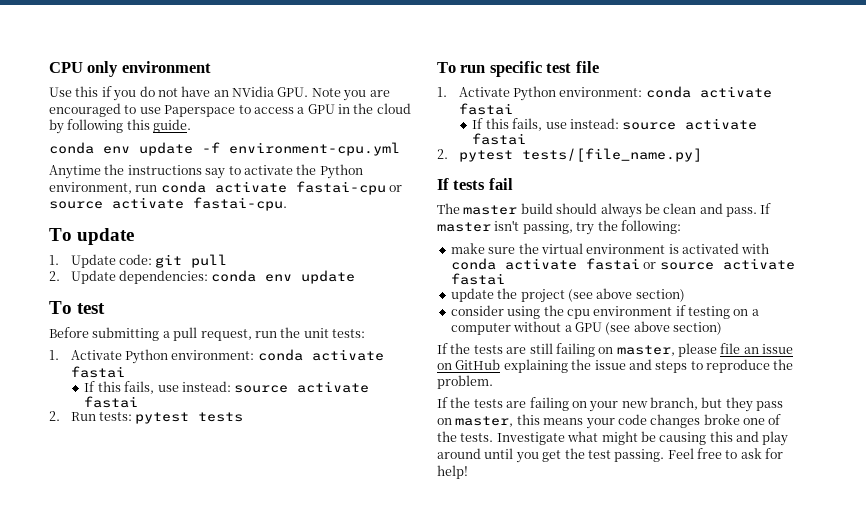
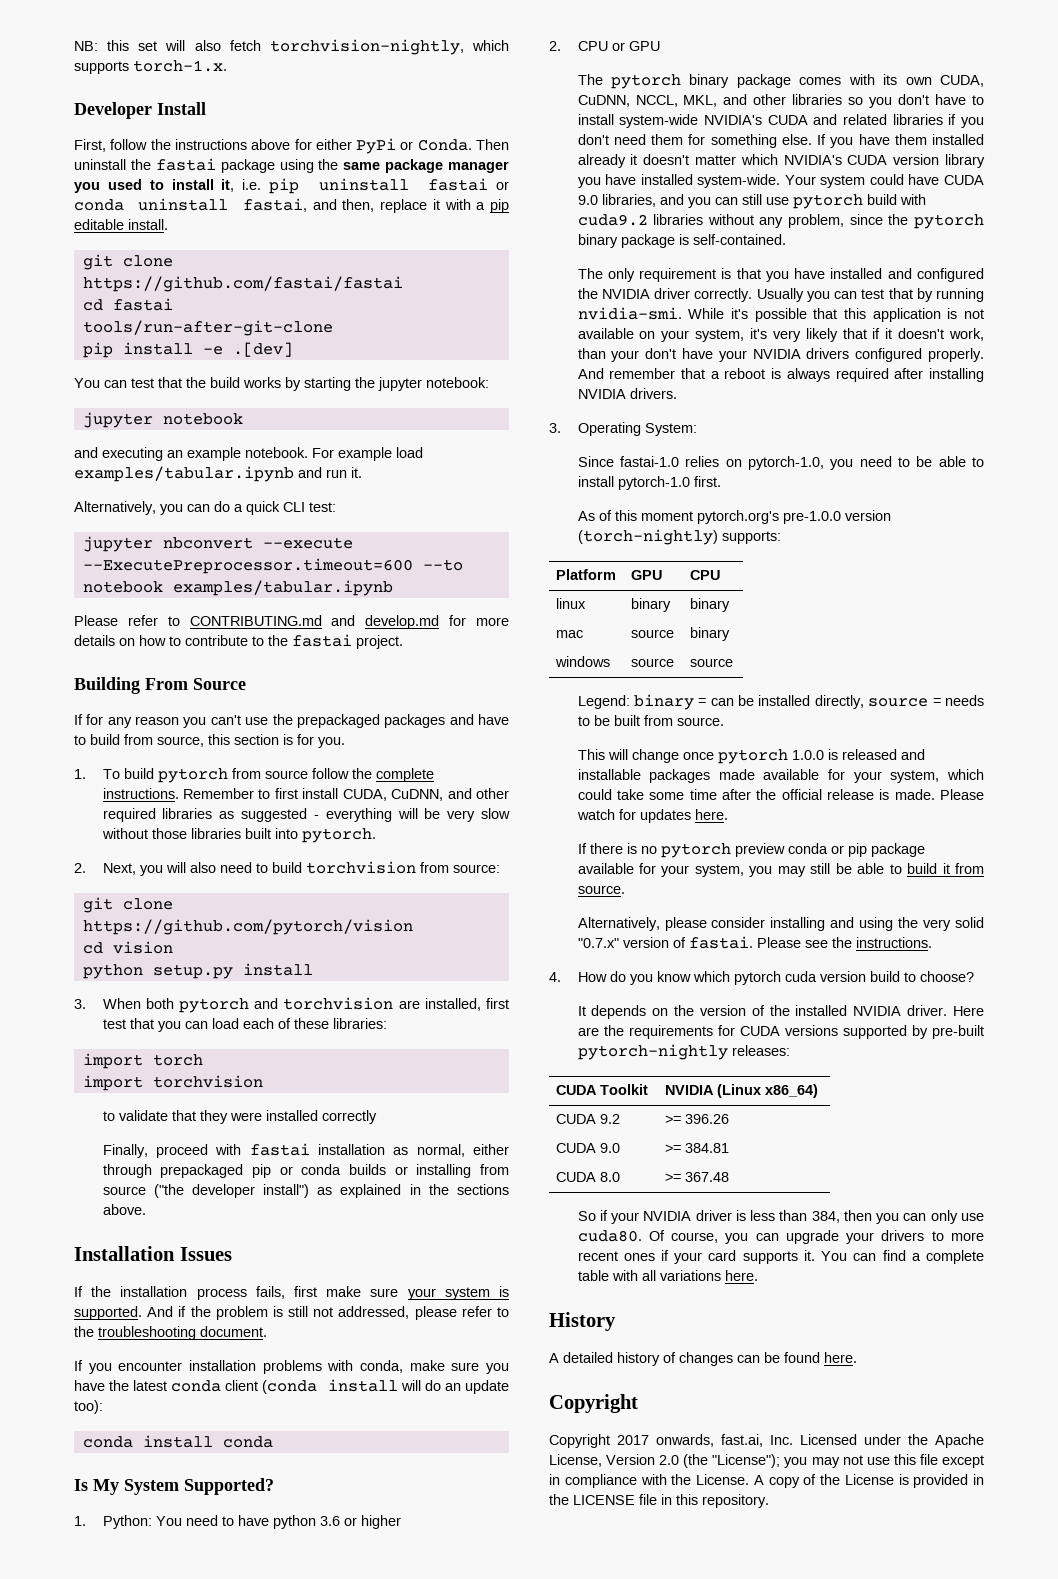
[49,61,211,77] [49,86,390,101] [49,103,411,117] [49,119,192,134] [49,142,400,156] [49,164,363,179] [49,181,403,195] [49,197,287,211] [49,228,135,245] [49,254,228,268] [49,270,356,284] [49,301,106,314] [49,327,365,341] [49,349,384,364] [70,366,125,378] [84,381,370,394] [84,396,139,408] [49,411,244,424] [437,61,599,77] [437,86,772,101] [458,103,513,115] [472,118,758,131] [472,133,527,145] [437,148,702,162] [437,178,513,190] [437,203,772,218] [437,220,681,235] [450,243,770,254] [450,258,795,270] [450,273,505,285] [450,288,685,303] [450,305,759,319] [450,321,722,335] [437,343,794,357] [437,359,794,373] [437,375,493,389] [437,397,784,412] [437,414,782,429] [437,431,789,446] [437,448,784,463] [437,465,468,479] CPU only environment // Use this if you do not have an NVidia GPU. Note you are encouraged to use Paperspace to access a GPU in the cloud by following this guide. // conda env update -f environment-cpu.yml // Anytime the instructions say to activate the Python environment, run conda activate fastai-cpu or source activate fastai-cpu. // To update // 1. Update code: git pull // 2. Update dependencies: conda env update // To test // Before submitting a pull request, run the unit tests: // 1. Activate Python environment: conda activate fastai // If this fails, use instead: source activate fastai // 2. Run tests: pytest tests // To run specific test file // 1. Activate Python environment: conda activate fastai // If this fails, use instead: source activate fastai // 2. pytest tests/[file_name.py] // If tests fail // The master build should always be clean and pass. If master isn't passing, try the following: // make sure the virtual environment is activated with conda activate fastai or source activate fastai // update the project (see above section) // consider using the cpu environment if testing on a computer without a GPU (see above section) // If the tests are still failing on master, please file an issue on GitHub explaining the issue and steps to reproduce the problem. // If the tests are failing on your new branch, but they pass on master, this means your code changes broke one of the tests. Investigate what might be causing this and play around until you get the test passing. Feel free to ask for help! -> [74,39,509,55] [74,60,227,74] [74,102,206,119] [74,138,510,154] [74,158,509,173] [74,178,509,194] [74,198,509,213] [74,219,168,230] [82,254,173,270] [82,276,403,292] [82,298,173,311] [82,320,333,336] [82,342,293,358] [74,377,489,391] [82,412,243,428] [74,447,423,461] [74,466,362,482] [74,501,336,515] [82,536,353,552] [82,558,463,574] [82,580,393,596] [74,615,509,629] [74,634,403,649] [74,677,246,694] [74,714,510,728] [74,734,345,748] [74,768,434,783] [102,788,509,801] [102,808,510,822] [101,828,376,843] [74,861,500,876] [82,897,173,913] [82,919,413,935] [82,941,173,954] [82,963,313,979] [74,997,510,1013] [102,1018,387,1032] [82,1053,203,1069] [82,1075,263,1091] [102,1110,377,1124] [102,1143,509,1158] [102,1164,509,1178] [102,1184,509,1198] [102,1204,146,1215] [74,1246,232,1261] [74,1286,509,1300] [74,1306,510,1320] [74,1326,267,1340] [74,1360,510,1374] [74,1379,509,1394] [74,1400,103,1414] [82,1435,273,1448] [74,1478,274,1495] [74,1515,401,1529] [549,41,660,51] [577,74,984,89] [577,94,984,108] [577,114,984,128] [577,134,984,148] [577,154,985,168] [577,174,984,188] [577,194,926,209] [577,214,984,229] [577,234,786,248] [577,268,984,282] [577,288,984,302] [577,307,984,322] [577,328,984,342] [577,348,984,362] [577,368,984,382] [577,388,677,399] [549,422,697,436] [577,456,984,470] [577,476,721,490] [577,510,891,524] [577,529,781,545] [556,569,617,580] [631,570,663,580] [690,570,721,580] [556,598,587,609] [631,598,672,612] [690,598,731,612] [556,630,584,638] [631,629,675,638] [690,627,731,641] [555,656,611,667] [631,658,675,667] [690,658,734,667] [577,694,985,710] [577,715,724,726] [577,749,925,764] [577,769,984,783] [577,789,984,800] [576,809,728,823] [577,843,925,858] [577,863,984,877] [577,885,625,894] [577,917,984,931] [577,936,932,949] [549,971,974,985] [577,1005,984,1019] [577,1025,984,1039] [577,1044,790,1060] [556,1084,649,1095] [665,1084,819,1098] [556,1114,621,1124] [665,1114,730,1124] [556,1143,621,1153] [665,1143,730,1153] [556,1172,621,1182] [665,1172,730,1182] [577,1210,985,1224] [577,1230,984,1244] [577,1250,984,1264] [577,1270,758,1281] [549,1312,616,1331] [549,1352,857,1366] [549,1394,638,1413] [549,1434,984,1448] [549,1454,984,1468] [549,1474,984,1488] [549,1494,769,1508] NB: this set will also fetch torchvision-nightly, which supports torch-1.x. // Developer Install // First, follow the instructions above for either PyPi or Conda. Then uninstall the fastai package using the same package manager you used to install it, i.e. pip uninstall fastai or conda uninstall fastai, and then, replace it with a pip editable install. // git clone https://github.com/fastai/fastai // cd fastai // tools/run-after-git-clone // pip install -e .[dev] // You can test that the build works by starting the jupyter notebook: // jupyter notebook // and executing an example notebook. For example load examples/tabular.ipynb and run it. // Alternatively, you can do a quick CLI test: // jupyter nbconvert --execute --ExecutePreprocessor.timeout=600 --to notebook examples/tabular.ipynb // Please refer to CONTRIBUTING.md and develop.md for more details on how to contribute to the fastai project. // Building From Source // If for any reason you can't use the prepackaged packages and have to build from source, this section is for you. // 1. To build pytorch from source follow the complete instructions. Remember to first install CUDA, CuDNN, and other required libraries as suggested - everything will be very slow without those libraries built into pytorch. // 2. Next, you will also need to build torchvision from source: // git clone https://github.com/pytorch/vision // cd vision // python setup.py install // 3. When both pytorch and torchvision are installed, first test that you can load each of these libraries: // import torch // import torchvision // to validate that they were installed correctly // Finally, proceed with fastai installation as normal, either through prepackaged pip or conda builds or installing from source ("the developer install") as explained in the sections above. // Installation Issues // If the installation process fails, first make sure your system is supported. And if the problem is still not addressed, please refer to the troubleshooting document. // If you encounter installation problems with conda, make sure you have the latest conda client (conda install will do an update too): // conda install conda // Is My System Supported? // 1. Python: You need to have python 3.6 or higher // 2. CPU or GPU // The pytorch binary package comes with its own CUDA, CuDNN, NCCL, MKL, and other libraries so you don't have to install system-wide NVIDIA's CUDA and related libraries if you don't need them for something else. If you have them installed already it doesn't matter which NVIDIA's CUDA version library you have installed system-wide. Your system could have CUDA 9.0 libraries, and you can still use pytorch build with cuda9.2 libraries without any problem, since the pytorch binary package is self-contained. // The only requirement is that you have installed and configured the NVIDIA driver correctly. Usually you can test that by running nvidia-smi. While it's possible that this application is not available on your system, it's very likely that if it doesn't work, than your don't have your NVIDIA drivers configured properly. And remember that a reboot is always required after installing NVIDIA drivers. // 3. Operating System: // Since fastai-1.0 relies on pytorch-1.0, you need to be able to install pytorch-1.0 first. // As of this moment pytorch.org's pre-1.0.0 version (torch-nightly) supports: // Platform | GPU | CPU // linux | binary | binary // mac | source | binary // windows | source | source // Legend: binary = can be installed directly, source = needs to be built from source. // This will change once pytorch 1.0.0 is released and installable packages made available for your system, which could take some time after the official release is made. Please watch for updates here. // If there is no pytorch preview conda or pip package available for your system, you may still be able to build it from source. // Alternatively, please consider installing and using the very solid "0.7.x" version of fastai. Please see the instructions. // 4. How do you know which pytorch cuda version build to choose? // It depends on the version of the installed NVIDIA driver. Here are the requirements for CUDA versions supported by pre-built pytorch-nightly releases: // CUDA Toolkit | NVIDIA (Linux x86_64) // CUDA 9.2 | >= 396.26 // CUDA 9.0 | >= 384.81 // CUDA 8.0 | >= 367.48 // So if your NVIDIA driver is less than 384, then you can only use cuda80. Of course, you can upgrade your drivers to more recent ones if your card supports it. You can find a complete table with all variations here. // History // A detailed history of changes can be found here. // Copyright // Copyright 2017 onwards, fast.ai, Inc. Licensed under the Apache License, Version 2.0 (the "License"); you may not use this file except in compliance with the License. A copy of the License is provided in the LICENSE file in this repository.

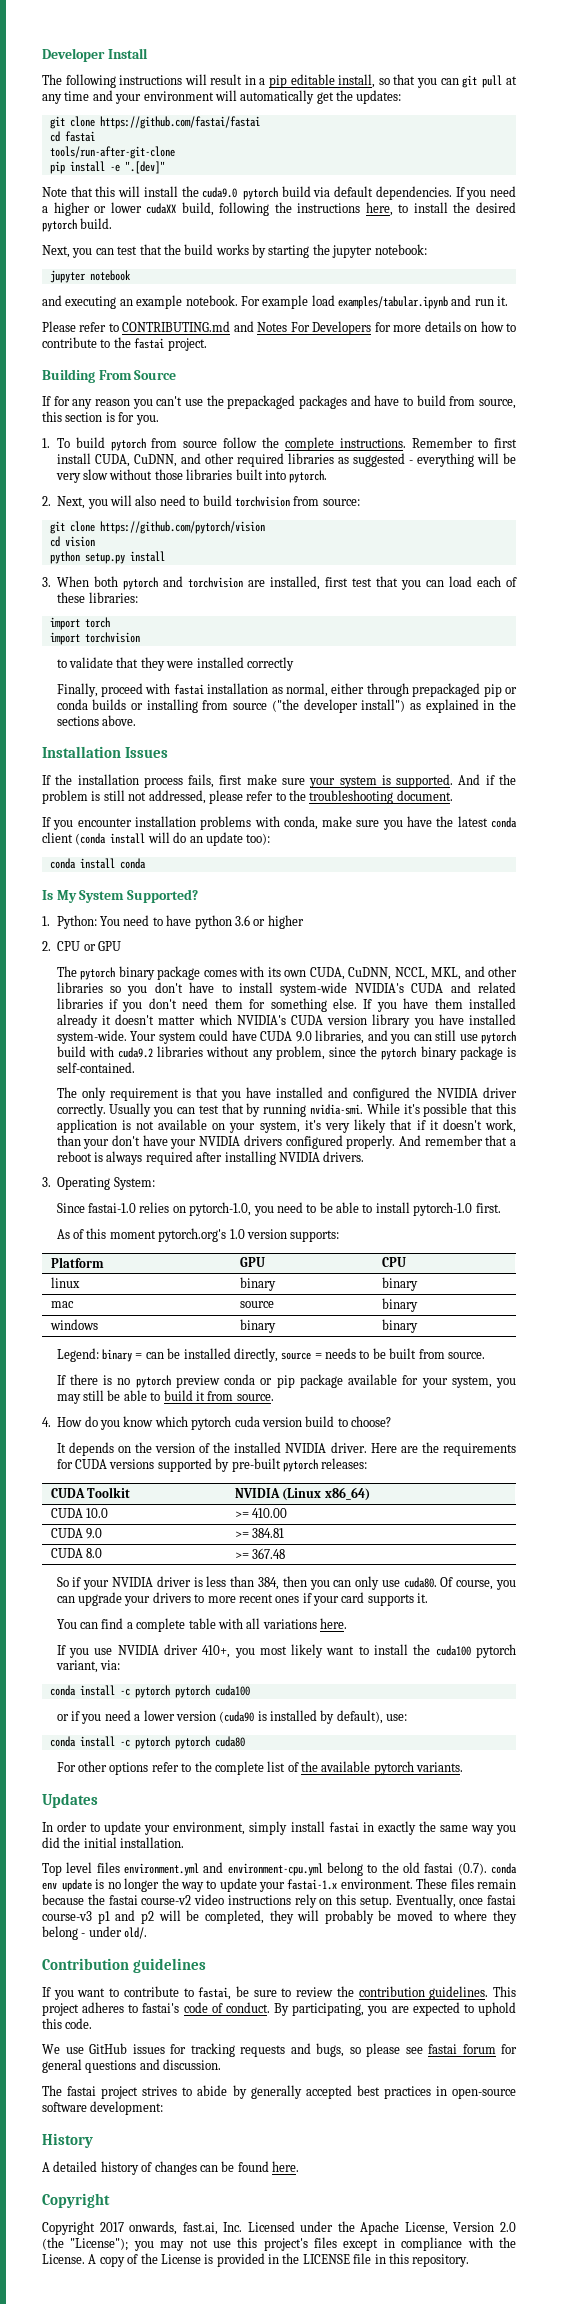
[74,39,509,55] [74,60,227,74] [74,102,206,119] [74,138,510,154] [74,158,509,173] [74,178,509,194] [74,198,509,213] [74,219,168,230] NB: this set will also fetch torchvision-nightly, which supports torch-1.x. // Developer Install // First, follow the instructions above for either PyPi or Conda. Then uninstall the fastai package using the same package manager you used to install it, i.e. pip uninstall fastai or conda uninstall fastai, and then, replace it with a pip editable install. -> [42,48,148,62] [42,74,518,88] [42,90,402,104] Developer Install // The following instructions will result in a pip editable install, so that you can git pull at any time and your environment will automatically get the updates:
[232,342,293,357] [74,378,100,388] .[dev] // You -> [124,161,165,174] [42,186,516,200] [42,202,516,216] [42,218,113,232] [42,245,93,258] ".[dev]" // Note that this will install the cuda9.0 pytorch build via default dependencies. If you need a higher or lower cudaXX build, following the instructions here, to install the desired pytorch build. // Next, you
[74,501,336,515] [82,536,353,552] [82,558,463,574] [82,580,393,596] // Alternatively, you can do a quick CLI test: // jupyter nbconvert --execute --ExecutePreprocessor.timeout=600 --to notebook examples/tabular.ipynb -> (509, 301) none
[365,615,440,629] develop.md -> [257,321,372,335] Notes For Developers
[782,510,891,524] [577,529,718,545] pre-1.0.0 version (torch-nightly) -> [229,1229,287,1239] 1.0 version
[631,658,675,667] [690,658,734,667] source | source -> [239,1319,276,1333] [381,1319,418,1333] binary | binary
[577,749,925,764] [577,769,984,783] [577,789,984,800] [576,809,728,823] // This will change once pytorch 1.0.0 is released and installable packages made available for your system, which could take some time after the official release is made. Please watch for updates here. -> (485, 1355) none
[577,917,984,931] [577,936,932,949] // Alternatively, please consider installing and using the very solid "0.7.x" version of fastai. Please see the instructions. -> (274, 1397) none
[577,1044,728,1060] pytorch-nightly -> [282,1459,318,1472] pytorch
[600,1114,621,1124] [665,1114,730,1124] 9.2 | >= 396.26 -> [86,1508,109,1518] [234,1508,288,1518] 10.0 | >= 410.00
(815, 1255) none -> (429, 1598) //
(758, 1275) none -> [56,1644,517,1658] [55,1660,121,1673] [49,1685,250,1698] [56,1710,408,1724] [49,1736,245,1749] [56,1761,464,1775] [42,1793,98,1808] [42,1821,516,1835] [42,1837,185,1848] [42,1862,517,1876] [42,1878,516,1892] [42,1894,516,1908] [42,1910,518,1924] [42,1926,148,1940] [42,1958,206,1973] [42,1986,516,2000] [42,2002,516,2016] [42,2018,93,2029] [42,2043,517,2057] [42,2059,222,2073] [42,2085,516,2099] [42,2101,164,2115] // If you use NVIDIA driver 410+, you most likely want to install the cuda100 pytorch variant, via: // conda install -c pytorch pytorch cuda100 // or if you need a lower version (cuda90 is installed by default), use: // conda install -c pytorch pytorch cuda80 // For other options refer to the complete list of the available pytorch variants. // Updates // In order to update your environment, simply install fastai in exactly the same way you did the initial installation. // Top level files environment.yml and environment-cpu.yml belong to the old fastai (0.7). conda env update is no longer the way to update your fastai-1.x environment. These files remain because the fastai course-v2 video instructions rely on this setup. Eventually, once fastai course-v3 p1 and p2 will be completed, they will probably be moved to where they belong - under old/. // Contribution guidelines // If you want to contribute to fastai, be sure to review the contribution guidelines. This project adheres to fastai's code of conduct. By participating, you are expected to uphold this code. // We use GitHub issues for tracking requests and bugs, so please see fastai forum for general questions and discussion. // The fastai project strives to abide by generally accepted best practices in open-source software development:
[919,1454,938,1465] file -> [263,2237,338,2251] project's files

